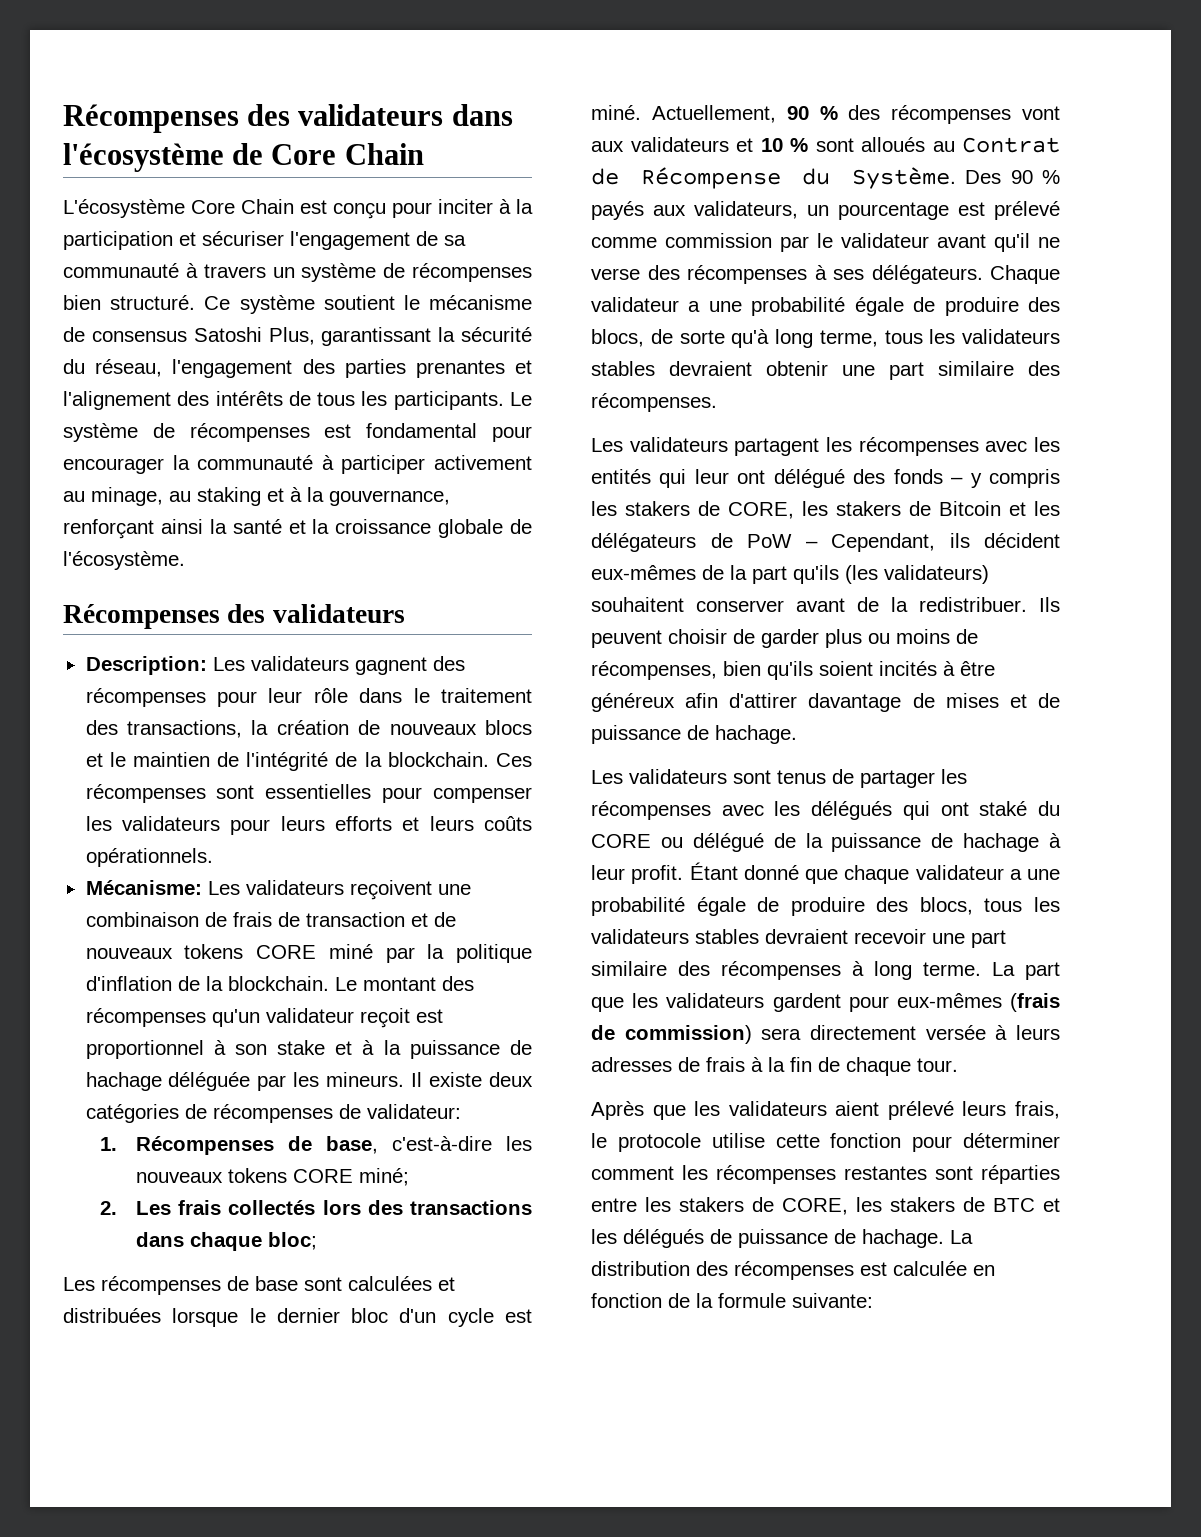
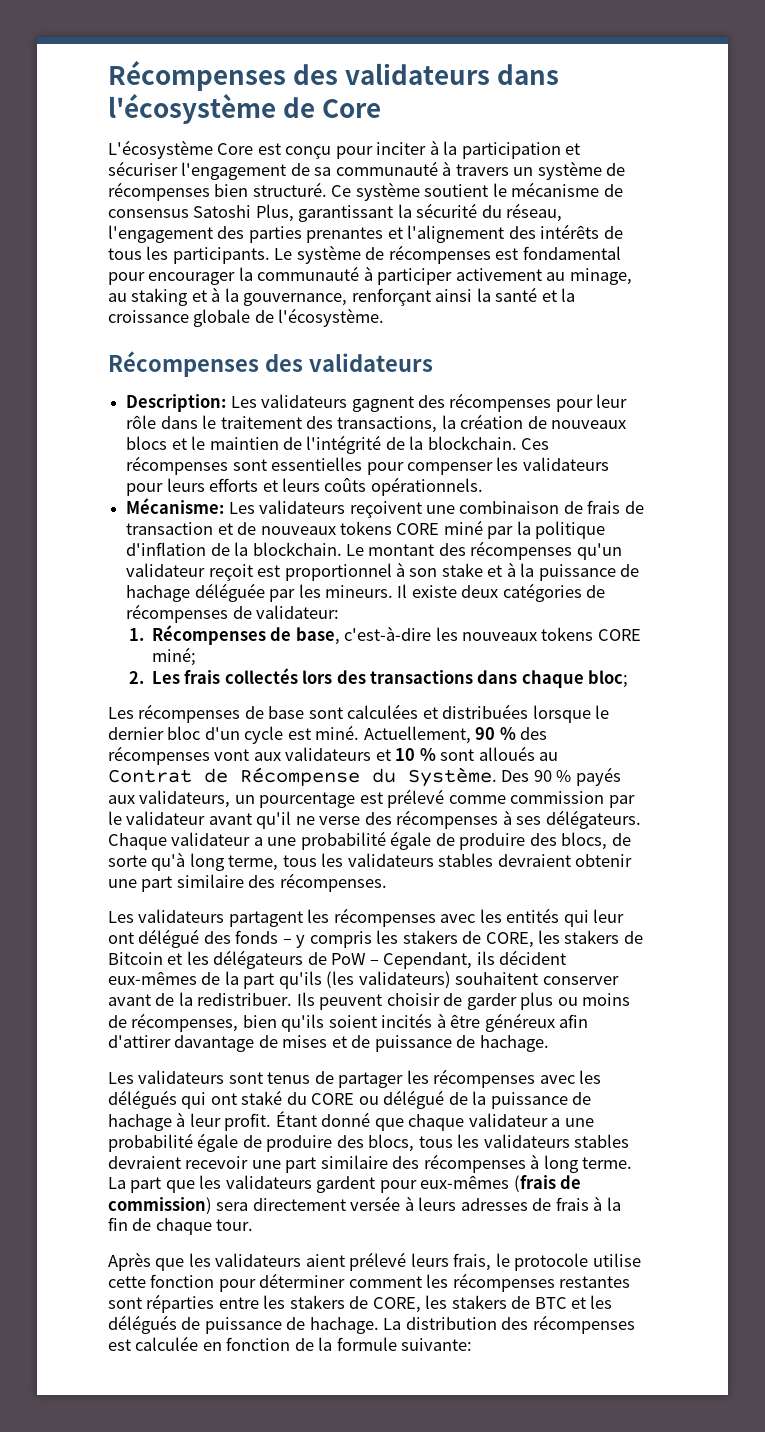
[344,143,424,165] Chain -> (382, 108) none
[241,199,294,214] Chain -> (254, 149) none

